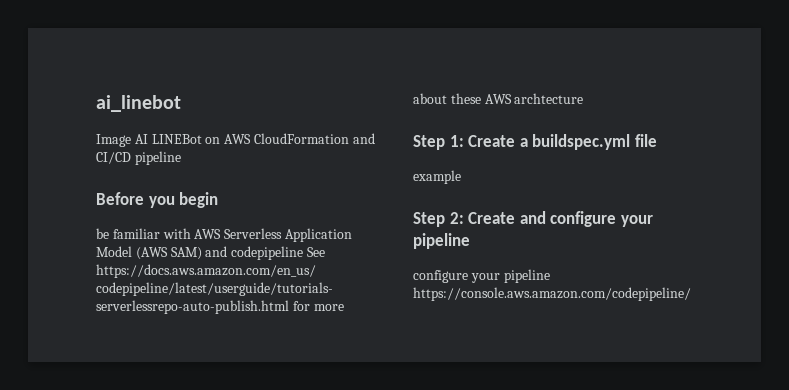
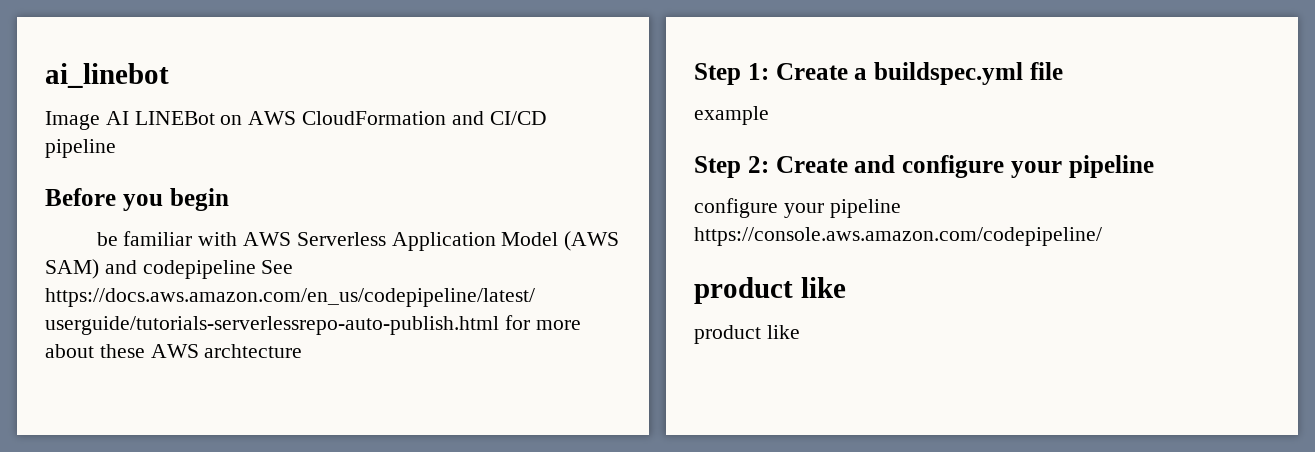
(691, 294) none -> [694,277,846,304] [694,325,800,344] // product like // product like

